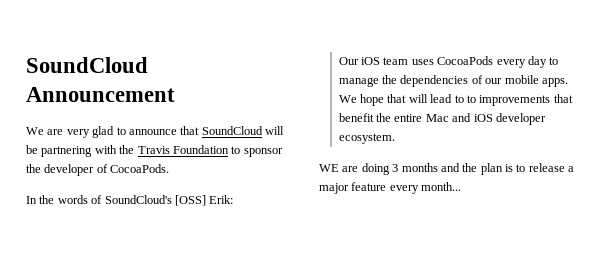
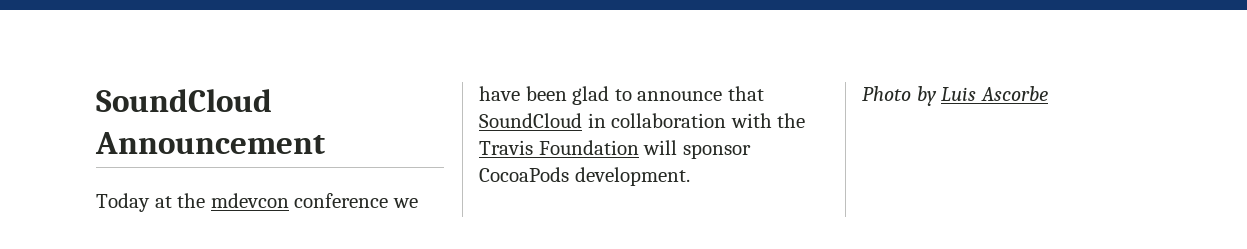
[26,127,90,138] We are very -> [96,193,418,212] [479,86,567,101] Today at the mdevcon conference we have been
[265,126,284,135] [26,145,93,157] will be partnering -> [587,113,727,128] in collaboration
[231,146,283,157] [26,164,170,176] [26,195,234,206] [338,56,559,68] [338,75,568,87] [338,94,573,106] [338,113,546,125] [338,133,395,144] [319,163,575,175] [319,182,462,194] to sponsor the developer of CocoaPods. // In the words of SoundCloud's [OSS] Erik: // Our iOS team uses CocoaPods every day to manage the dependencies of our mobile apps. We hope that will lead to to improvements that benefit the entire Mac and iOS developer ecosystem. // WE are doing 3 months and the plan is to release a major feature every month... -> [643,140,751,159] [479,167,690,186] [862,86,1048,106] will sponsor CocoaPods development. // Photo by Luis Ascorbe

